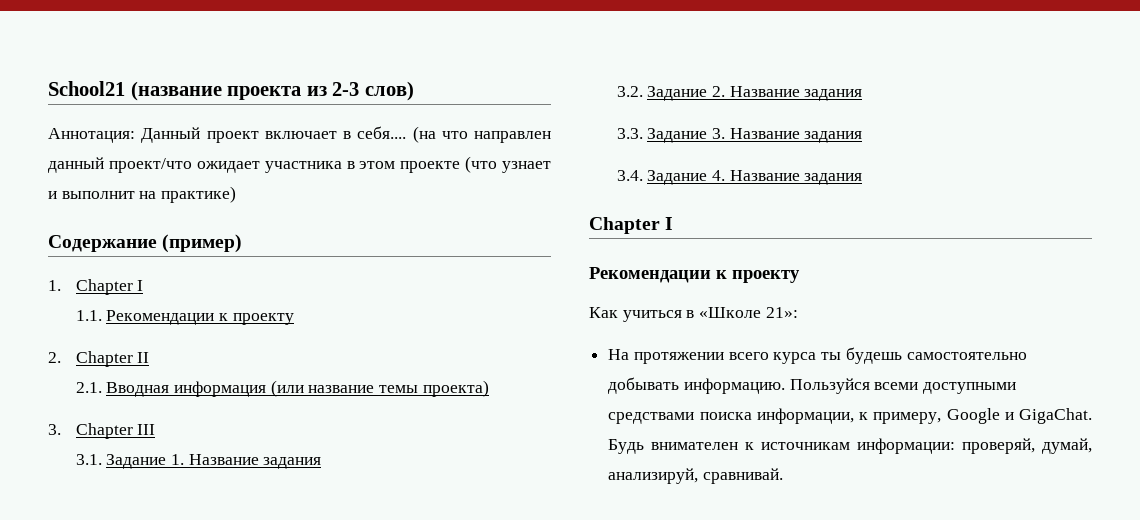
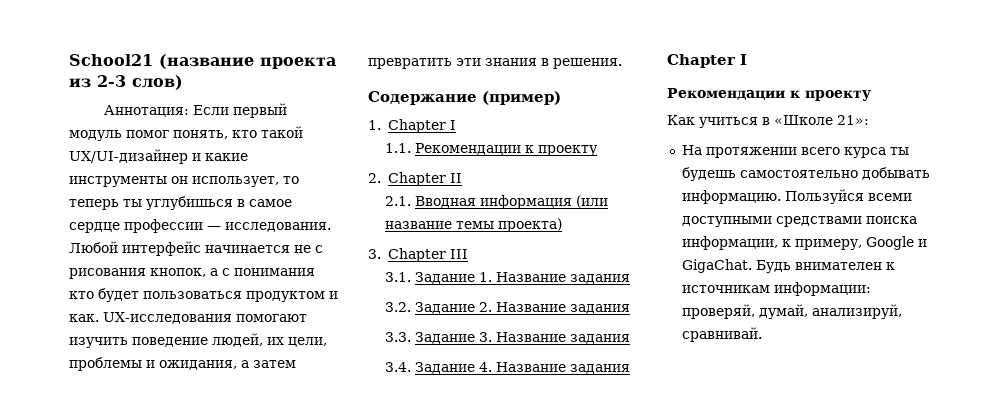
[141,126,551,143] [48,156,551,173] [48,186,237,203] Данный проект включает в себя.... (на что направлен данный проект/что ожидает участника в этом проекте (что узнает и выполнит на практике) -> [192,103,287,118] [69,126,303,141] [69,149,248,164] [69,176,299,187] [69,196,292,210] [69,219,331,233] [69,241,323,256] [69,268,315,279] [69,288,338,302] [69,312,307,324] [69,333,327,348] [69,357,296,371] [368,58,622,69] Если первый модуль помог понять, кто такой UX/UI-дизайнер и какие инструменты он использует, то теперь ты углубишься в самое сердце профессии — исследования. Любой интерфейс начинается не с рисования кнопок, а с понимания кто будет пользоваться продуктом и как. UX-исследования помогают изучить поведение людей, их цели, проблемы и ожидания, а затем превратить эти знания в решения.

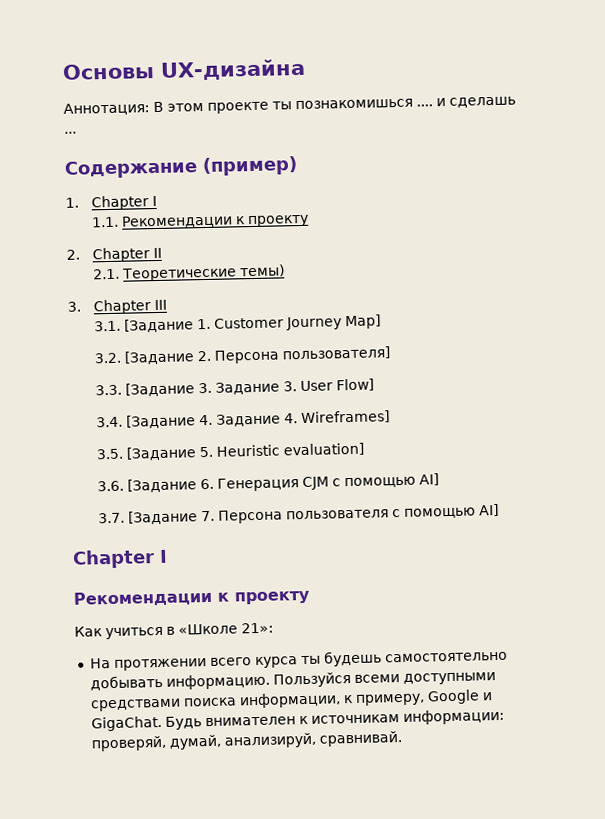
[69,54,336,69] [69,75,183,90] [103,103,287,118] [69,126,303,141] [69,149,248,164] [69,176,299,187] [69,196,292,210] [69,219,331,233] [69,241,323,256] [69,268,315,279] [69,288,338,302] [69,312,307,324] [69,333,327,348] [69,357,296,371] [368,58,622,69] School21 (название проекта из 2-3 слов) // Аннотация: Если первый модуль помог понять, кто такой UX/UI-дизайнер и какие инструменты он использует, то теперь ты углубишься в самое сердце профессии — исследования. Любой интерфейс начинается не с рисования кнопок, а с понимания кто будет пользоваться продуктом и как. UX-исследования помогают изучить поведение людей, их цели, проблемы и ожидания, а затем превратить эти знания в решения. -> [62,58,306,81] [63,96,516,116] [64,131,77,134] Основы UX-дизайна // Аннотация: В этом проекте ты познакомишься .... и сделашь ...
[415,195,609,209] [385,218,563,232] [368,248,468,262] [385,272,631,284] [385,302,631,314] [385,332,631,344] [385,362,631,374] Вводная информация (или название темы проекта) // 3. Chapter III // 3.1. Задание 1. Название задания // 3.2. Задание 2. Название задания // 3.3. Задание 3. Название задания // 3.4. Задание 4. Название задания -> [121,264,285,282] [67,299,167,315] [93,314,381,333] [93,346,390,365] [94,378,374,397] [95,410,390,429] [95,442,364,461] [96,473,439,493] [97,503,499,525] Теоретические темы) // 3. Chapter III // 3.1. [Задание 1. Customer Journey Map] // 3.2. [Задание 2. Персона пользователя] // 3.3. [Задание 3. Задание 3. User Flow] // 3.4. [Задание 4. Задание 4. Wireframes] // 3.5. [Задание 5. Heuristic evaluation] // 3.6. [Задание 6. Генерация CJM с помощью AI] // 3.7. [Задание 7. Персона пользователя с помощью AI]

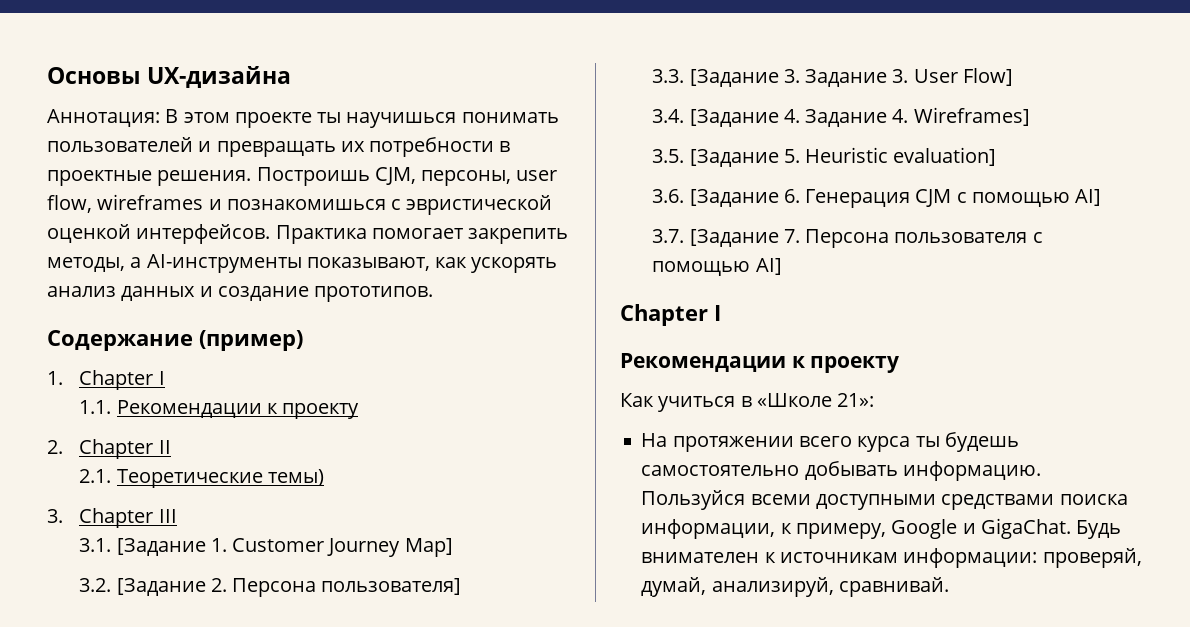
[295,96,516,110] [64,131,77,134] познакомишься .... и сделашь ... -> [346,112,559,128] [47,137,511,157] [47,167,558,186] [47,194,553,215] [47,224,569,244] [47,254,558,273] [47,286,434,302] научишься понимать пользователей и превращать их потребности в проектные решения. Построишь CJM, персоны, user flow, wireframes и познакомишься с эвристической оценкой интерфейсов. Практика помогает закрепить методы, а AI-инструменты показывают, как ускорять анализ данных и создание прототипов.

